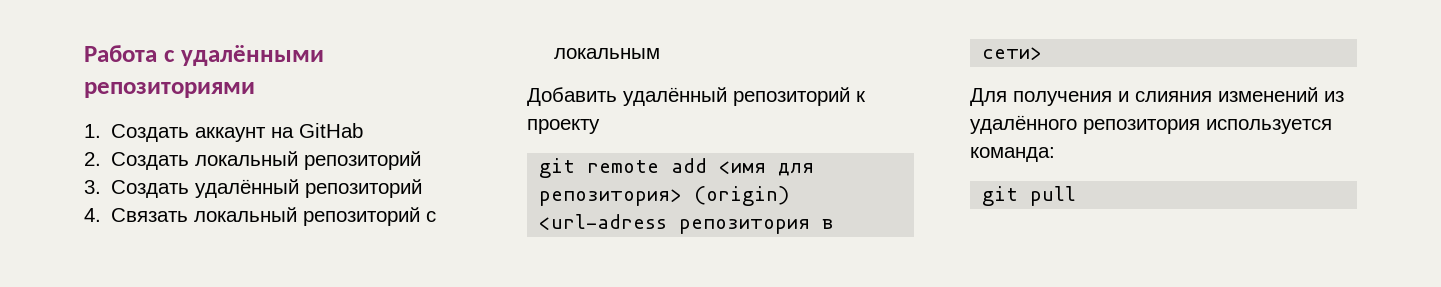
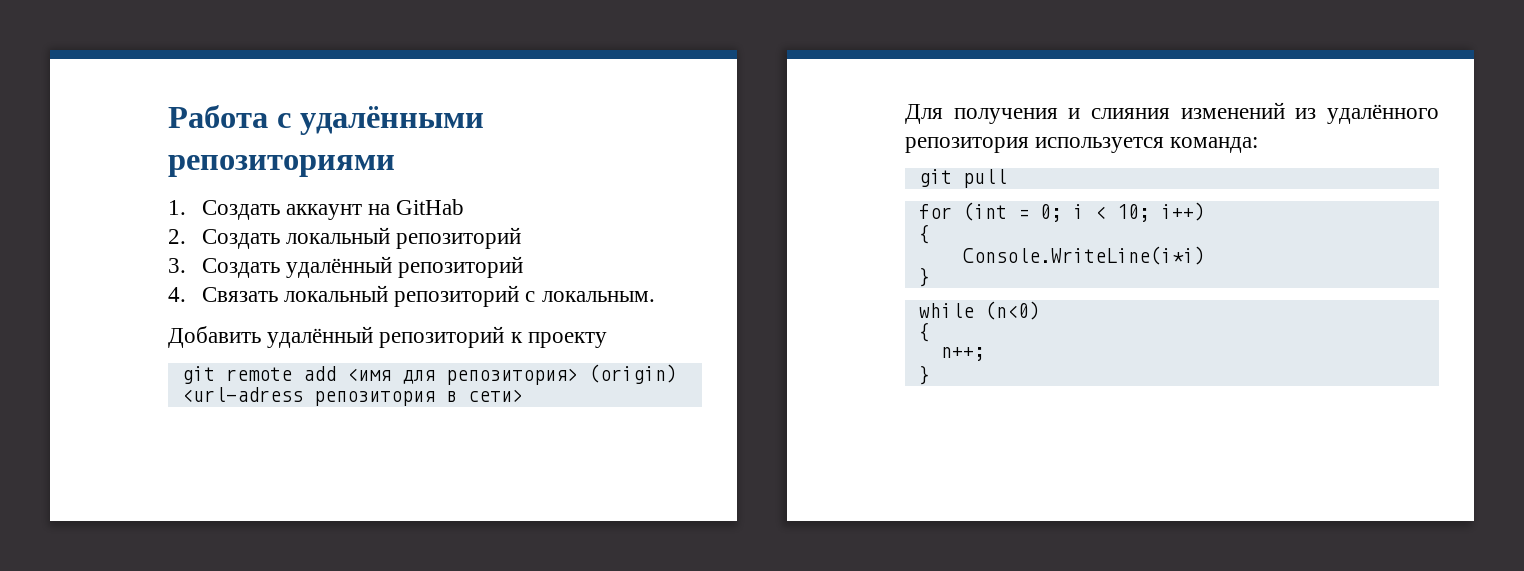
[554,48,661,59] локальным -> [541,291,655,302] локальным.
(1077, 196) none -> [918,202,1205,222] [918,224,930,244] [962,246,1205,265] [918,267,930,287] [918,301,1040,320] [918,322,930,342] [940,347,985,361] [918,365,930,385] // for (int = 0; i < 10; i++) // { // Console.WriteLine(i*i) // } // while (n<0) // { // n++; // }

